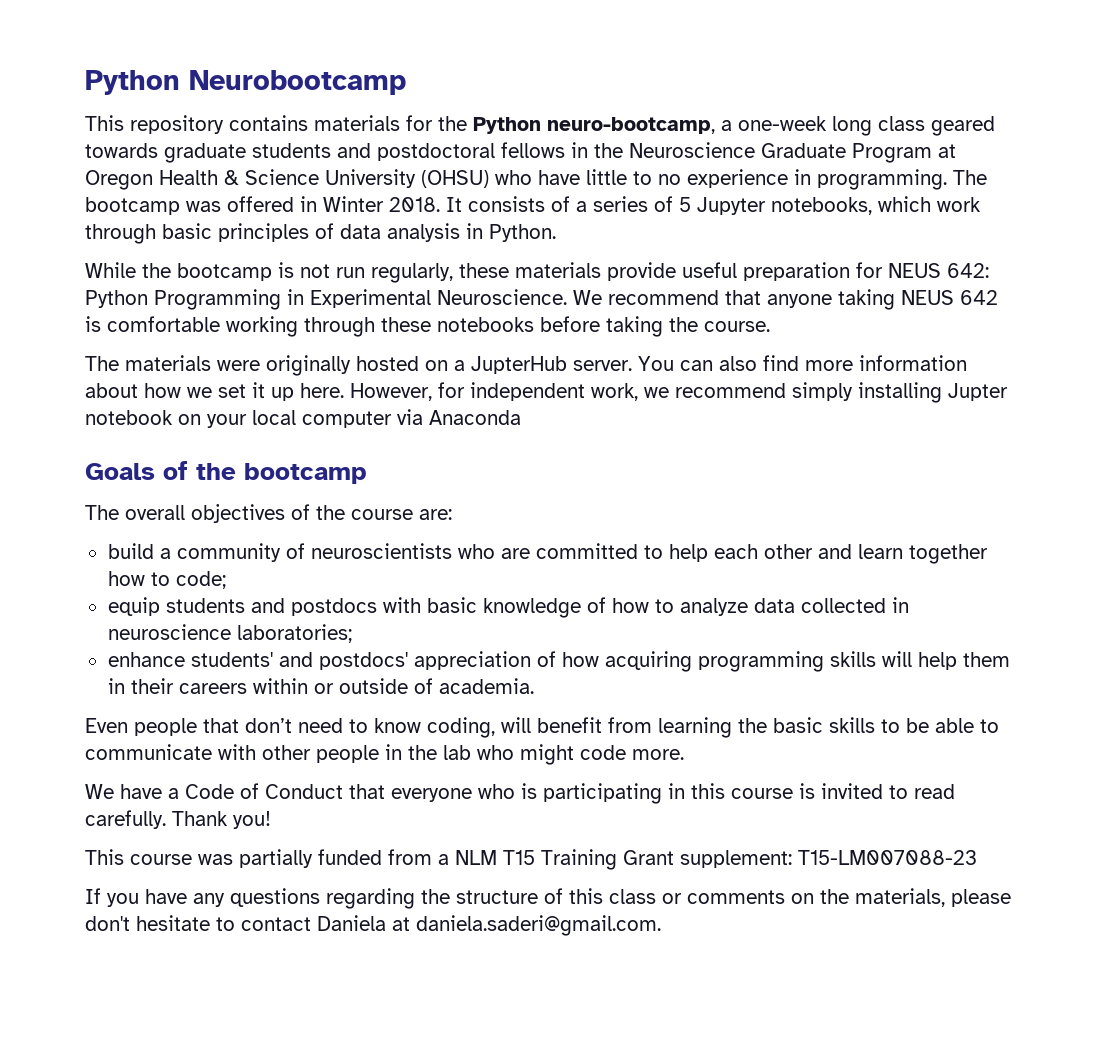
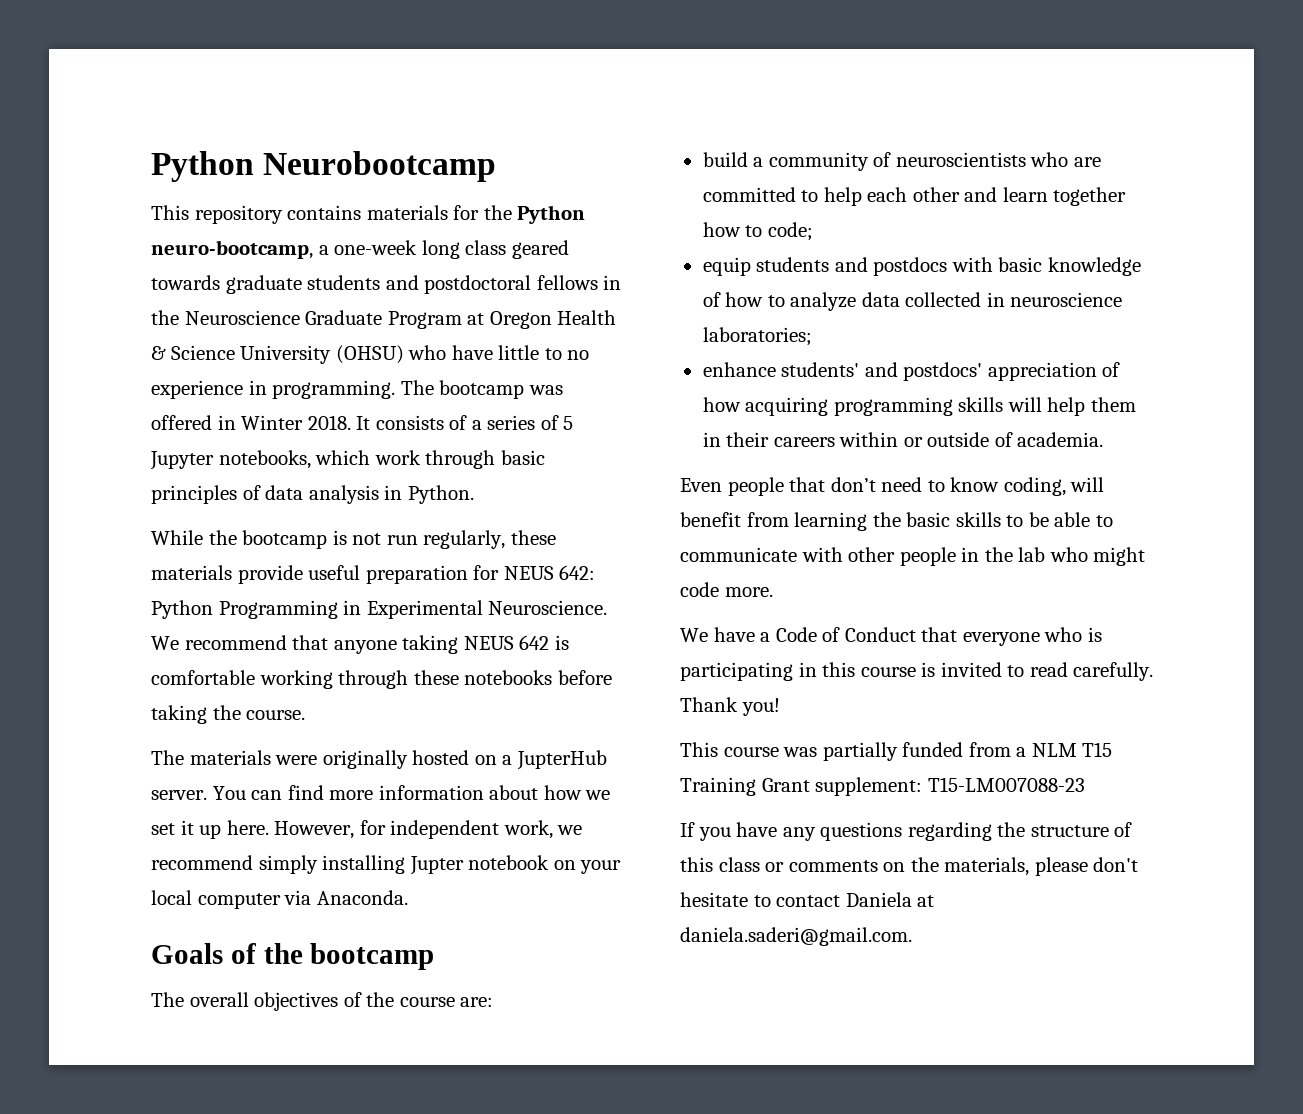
[719,356,757,371] also -> (283, 795) none
[429,410,521,425] Anaconda -> [316,890,408,905] Anaconda.

